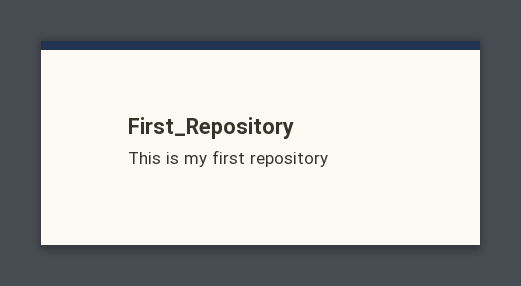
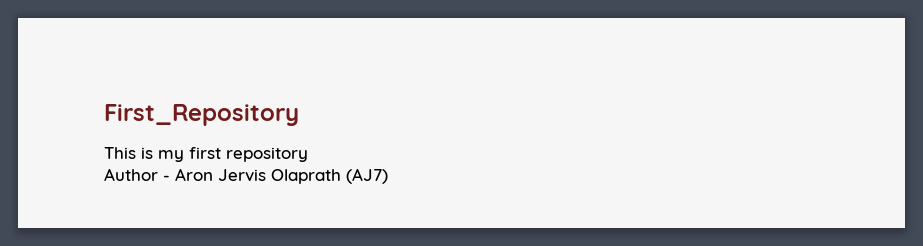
(328, 159) none -> [104,168,388,184] // Author - Aron Jervis Olaprath (AJ7)

